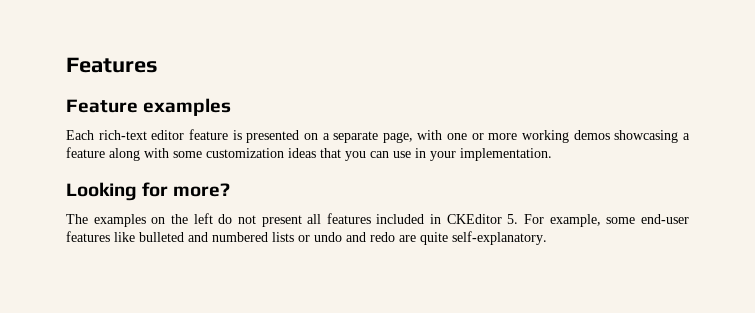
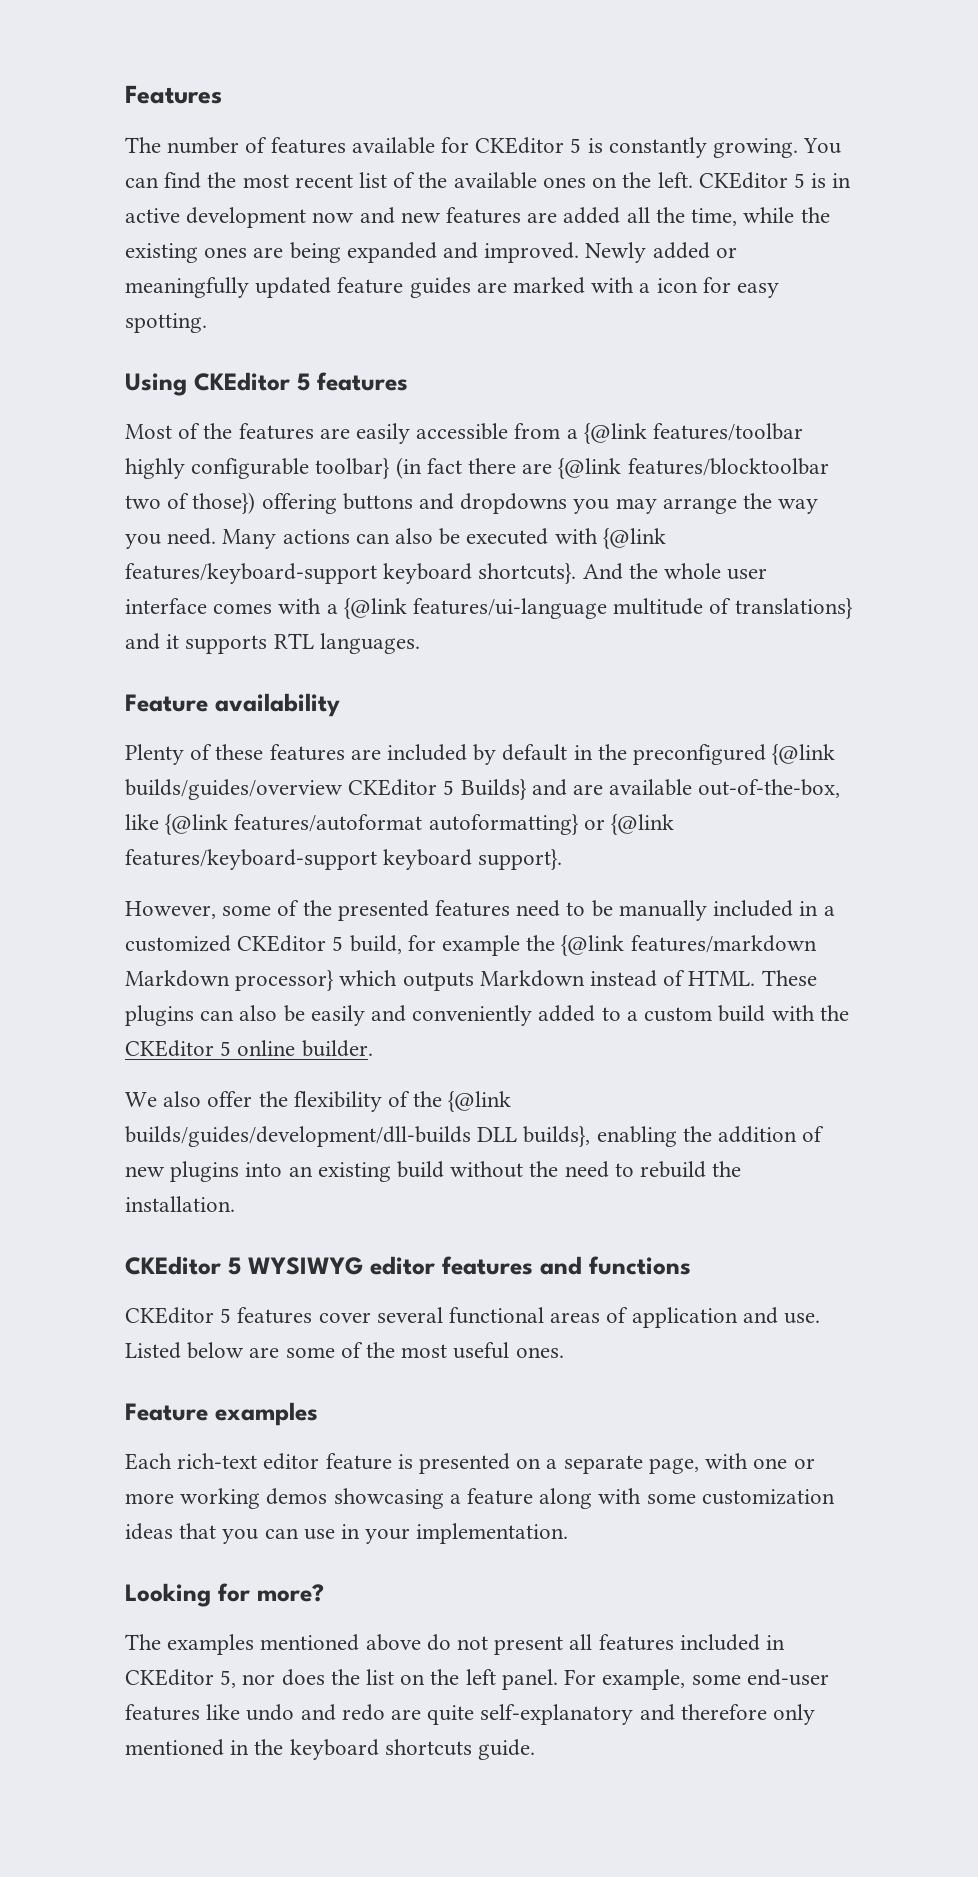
(158, 65) none -> [125,137,842,158] [125,172,852,189] [125,207,830,228] [125,242,737,263] [125,277,780,298] [125,313,207,333] [125,372,408,396] [125,423,804,444] [125,457,829,479] [125,492,819,514] [125,528,666,549] [125,563,768,584] [125,598,853,619] [125,633,420,654] [125,693,340,717] [125,744,836,765] [125,779,841,800] [125,814,675,835] [125,849,563,870] [125,900,835,921] [125,935,817,956] [125,970,817,991] [125,1005,849,1026] [125,1040,373,1057] [125,1091,512,1112] [125,1126,825,1147] [125,1161,742,1182] [125,1196,235,1212] [125,1256,691,1275] [125,1307,821,1328] [125,1342,564,1359] // The number of features available for CKEditor 5 is constantly growing. You can find the most recent list of the available ones on the left. CKEditor 5 is in active development now and new features are added all the time, while the existing ones are being expanded and improved. Newly added or meaningfully updated feature guides are marked with a icon for easy spotting. // Using CKEditor 5 features // Most of the features are easily accessible from a {@link features/toolbar highly configurable toolbar} (in fact there are {@link features/blocktoolbar two of those}) offering buttons and dropdowns you may arrange the way you need. Many actions can also be executed with {@link features/keyboard-support keyboard shortcuts}. And the whole user interface comes with a {@link features/ui-language multitude of translations} and it supports RTL languages. // Feature availability // Plenty of these features are included by default in the preconfigured {@link builds/guides/overview CKEditor 5 Builds} and are available out-of-the-box, like {@link features/autoformat autoformatting} or {@link features/keyboard-support keyboard support}. // However, some of the presented features need to be manually included in a customized CKEditor 5 build, for example the {@link features/markdown Markdown processor} which outputs Markdown instead of HTML. These plugins can also be easily and conveniently added to a custom build with the CKEditor 5 online builder. // We also offer the flexibility of the {@link builds/guides/development/dll-builds DLL builds}, enabling the addition of new plugins into an existing build without the need to rebuild the installation. // CKEditor 5 WYSIWYG editor features and functions // CKEditor 5 features cover several functional areas of application and use. Listed below are some of the most useful ones.
[151,213,213,224] on the left -> [260,1634,421,1651] mentioned above
[507,214,519,224] 5. -> [220,1669,558,1690] 5, nor does the list on the left panel.
[139,232,310,242] bulleted and numbered lists or -> (241, 1712) none
[452,231,547,245] self-explanatory. -> [480,1704,816,1725] [125,1739,536,1760] self-explanatory and therefore only mentioned in the keyboard shortcuts guide.

